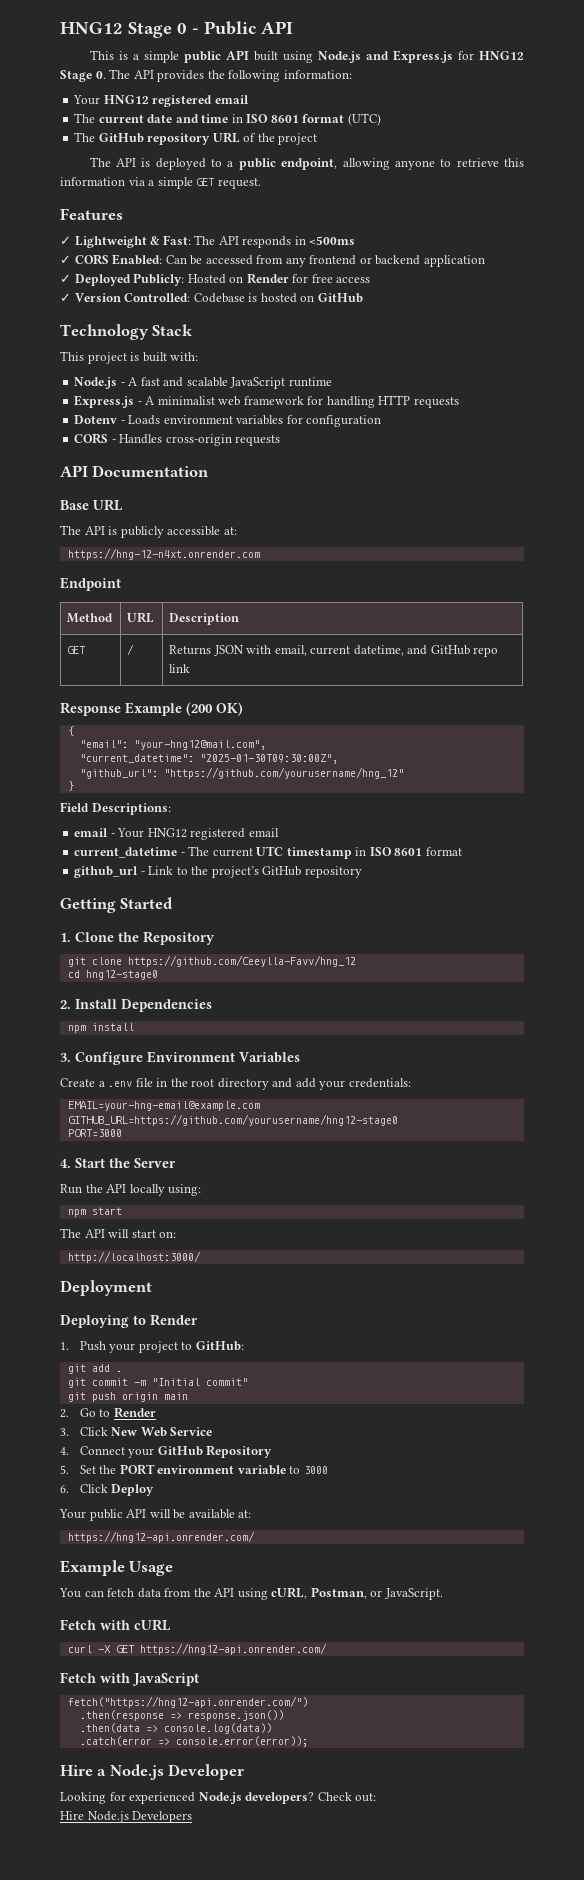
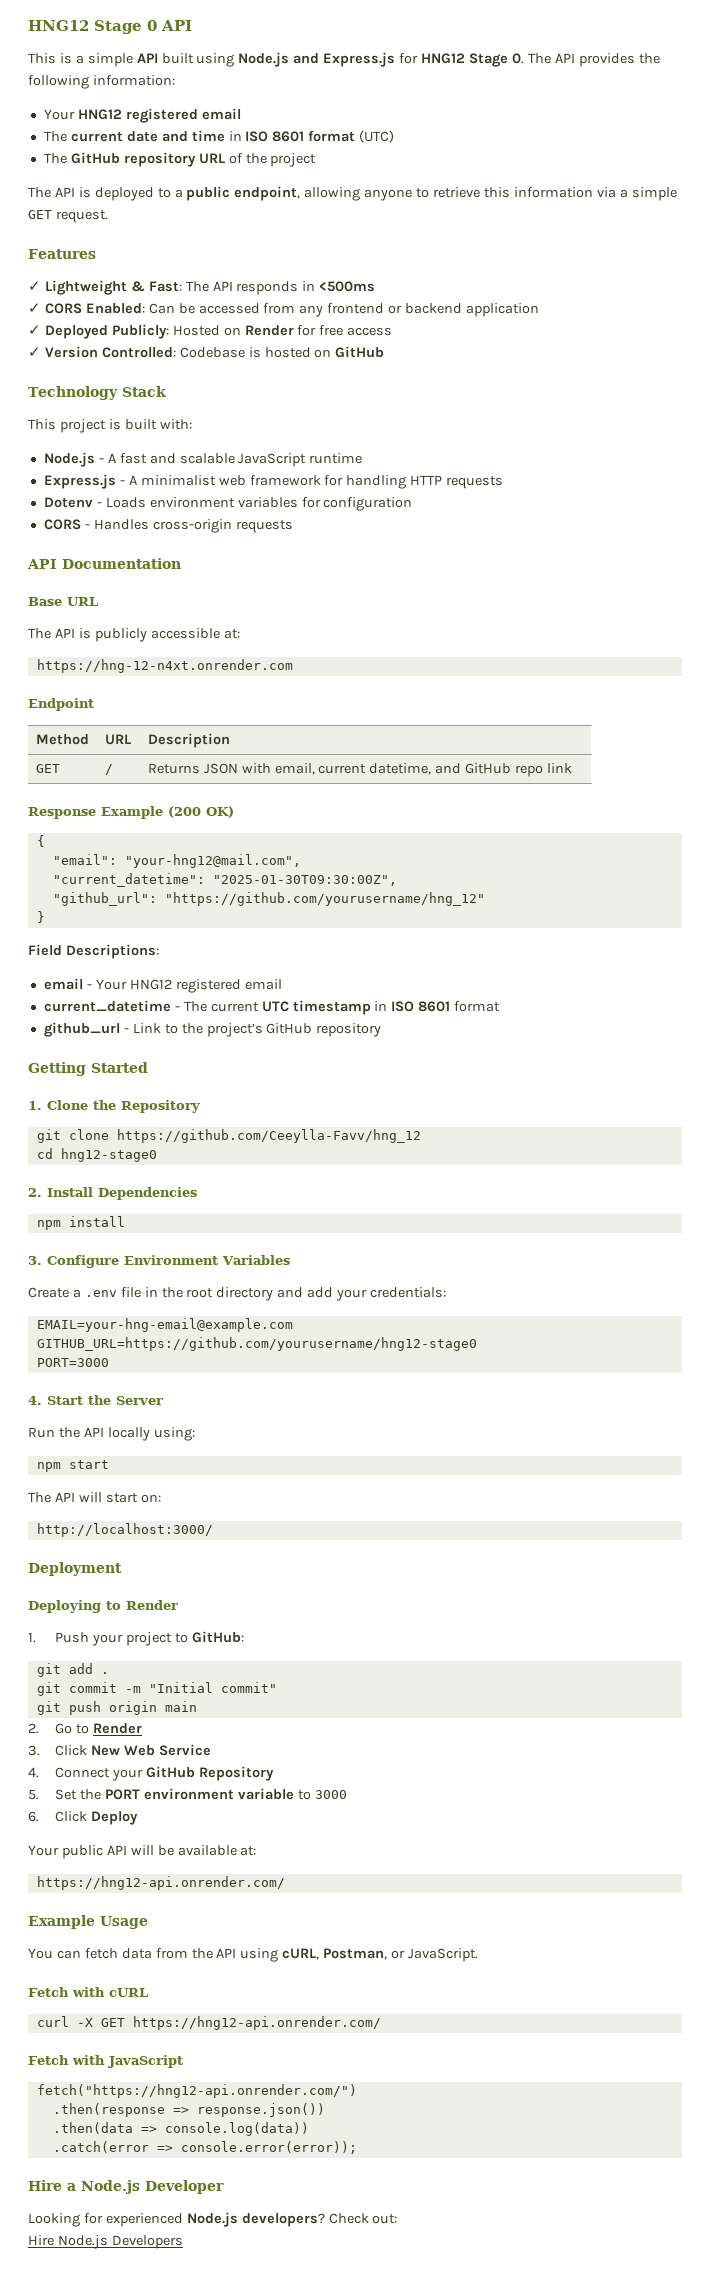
[192,21,256,35] - Public -> (157, 25) none
[183,51,221,63] public -> (133, 60) none

